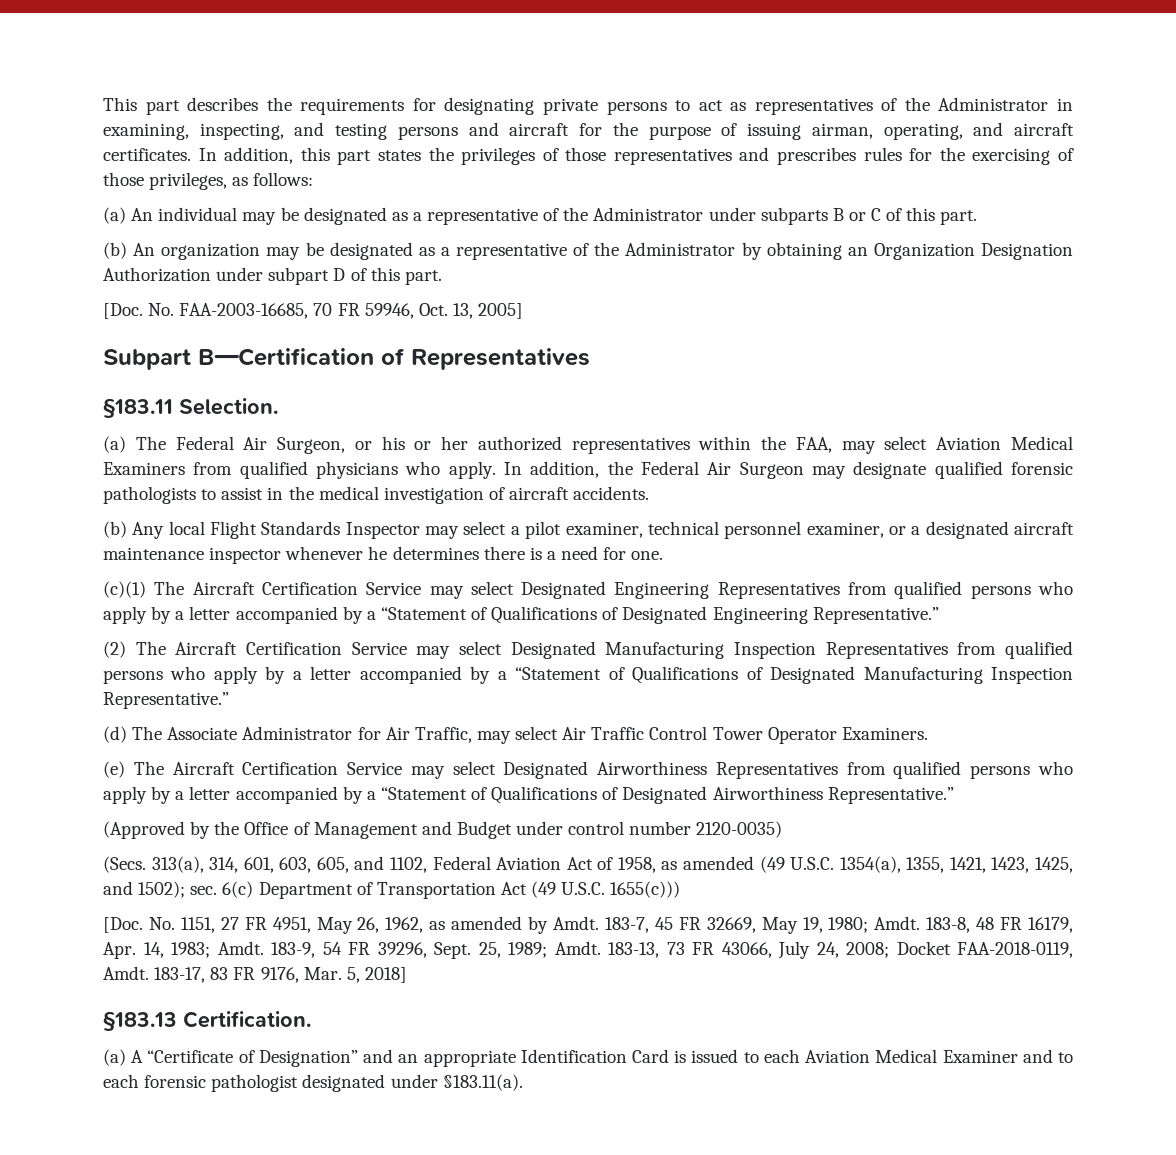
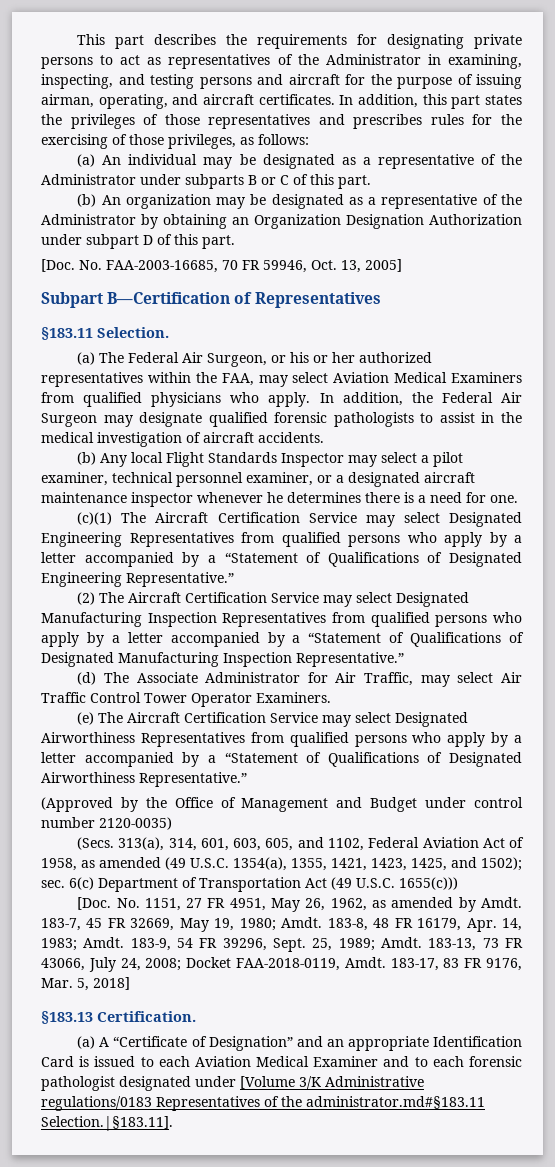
[442,1074,523,1091] §183.11(a). -> [240,1076,424,1089] [41,1096,485,1111] [41,1116,173,1131] [Volume 3/K Administrative regulations/0183 Representatives of the administrator.md#§183.11 Selection.|§183.11].

